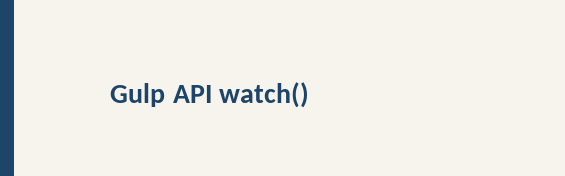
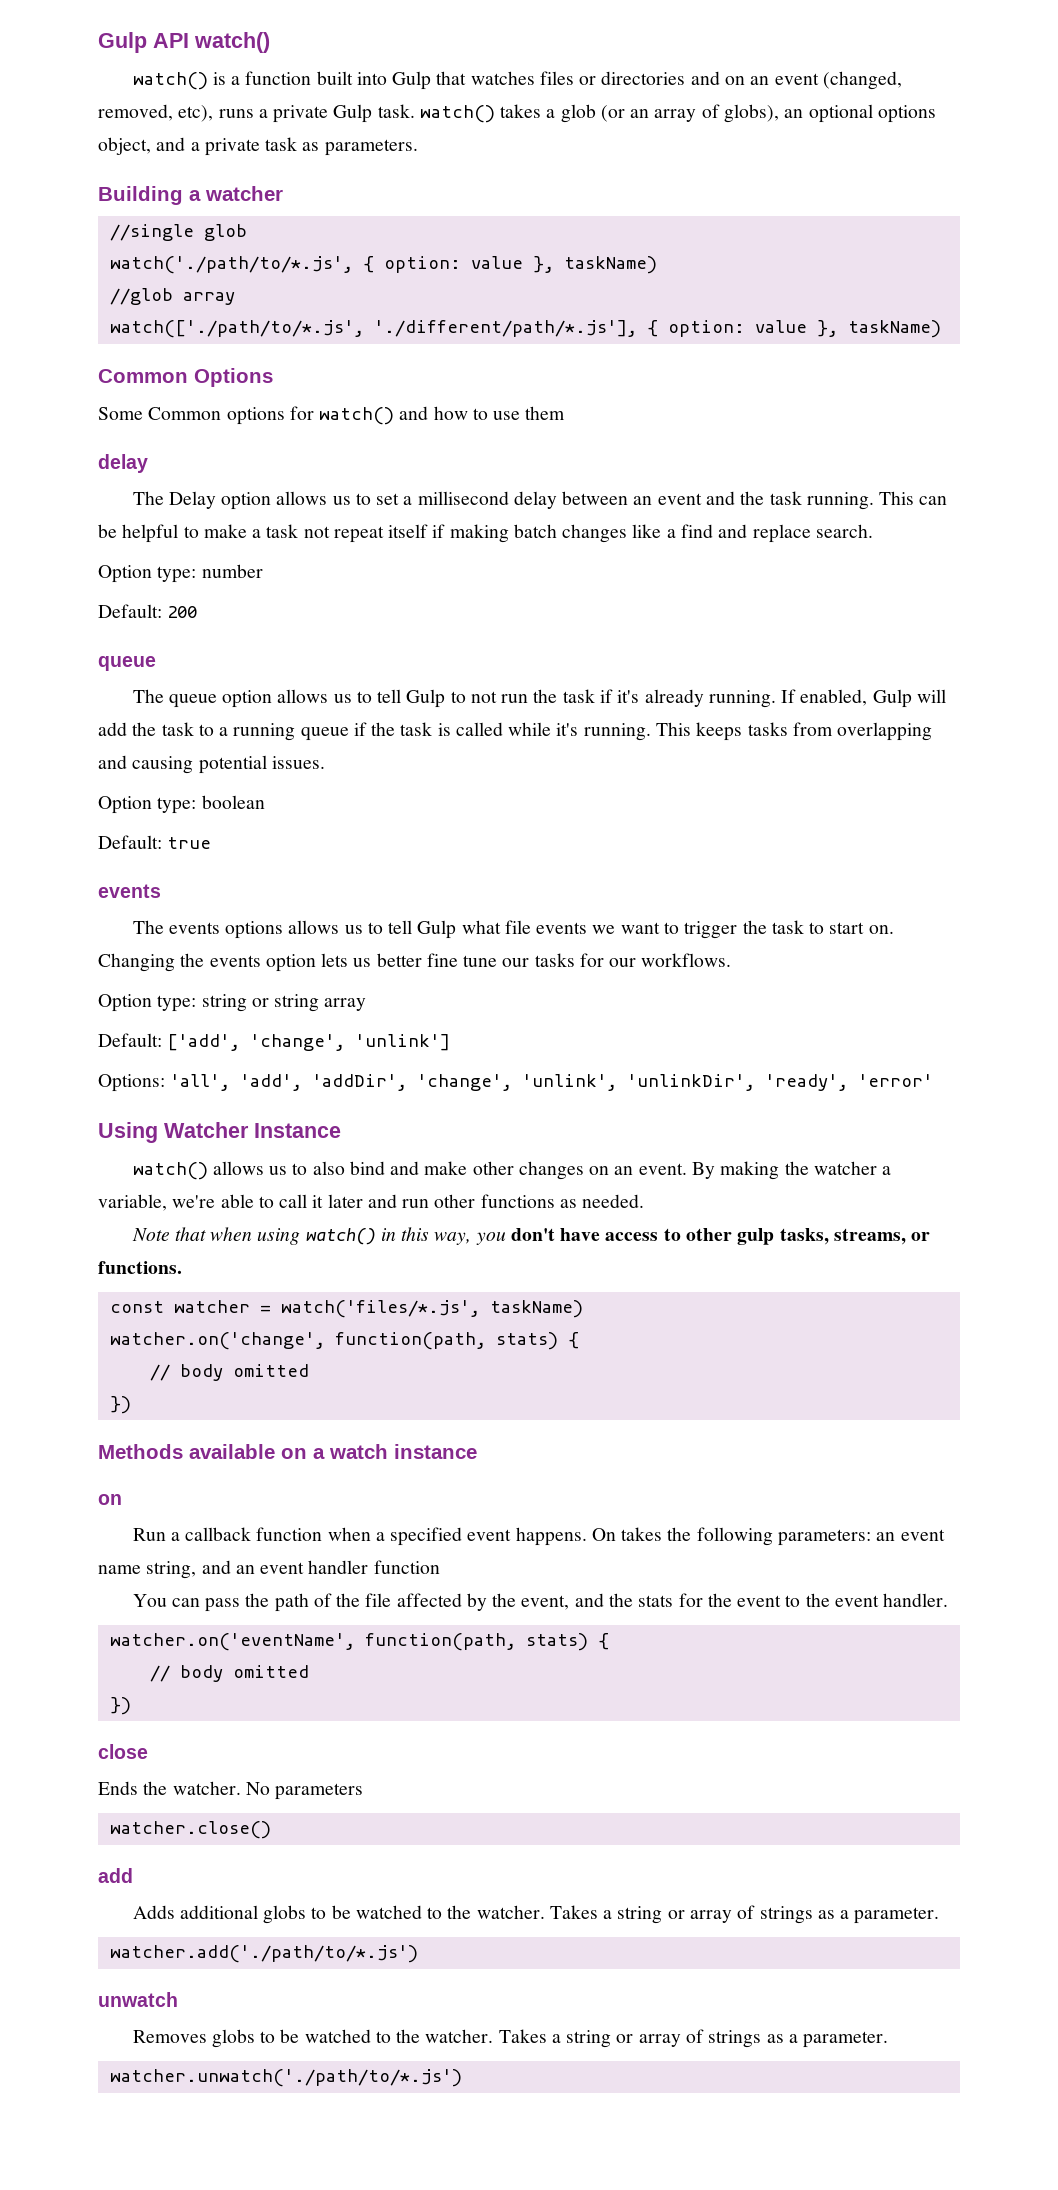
(310, 95) none -> [132,71,902,90] [98,104,936,123] [98,137,418,156] [98,186,283,205] [109,224,247,241] [109,256,657,274] [109,288,235,305] [109,320,941,338] [98,368,273,387] [98,406,566,425] [98,454,148,473] [132,491,948,510] [98,524,873,543] [98,564,263,583] [98,604,198,618] [98,656,156,671] [132,689,946,708] [98,722,933,741] [98,755,325,774] [98,795,265,814] [98,835,212,849] [98,884,161,898] [132,920,894,939] [98,953,732,972] [98,994,367,1012] [98,1033,451,1051] [98,1074,934,1092] [98,1122,341,1143] [132,1161,892,1180] [98,1194,645,1211] [131,1227,931,1245] [98,1261,182,1274] [109,1300,583,1318] [109,1332,579,1350] [149,1364,309,1381] [109,1396,131,1414] [98,1444,477,1459] [98,1494,122,1505] [132,1527,945,1546] [98,1560,440,1579] [132,1593,949,1612] [109,1633,609,1651] [149,1665,309,1682] [109,1697,131,1715] [98,1744,148,1759] [98,1781,364,1800] [109,1821,271,1839] [98,1868,133,1883] [132,1905,940,1924] [109,1945,418,1963] [98,1992,178,2007] [132,2029,889,2048] [109,2069,462,2087] // watch() is a function built into Gulp that watches files or directories and on an event (changed, removed, etc), runs a private Gulp task. watch() takes a glob (or an array of globs), an optional options object, and a private task as parameters. // Building a watcher // //single glob // watch('./path/to/*.js', { option: value }, taskName) // //glob array // watch(['./path/to/*.js', './different/path/*.js'], { option: value }, taskName) // Common Options // Some Common options for watch() and how to use them // delay // The Delay option allows us to set a millisecond delay between an event and the task running. This can be helpful to make a task not repeat itself if making batch changes like a find and replace search. // Option type: number // Default: 200 // queue // The queue option allows us to tell Gulp to not run the task if it's already running. If enabled, Gulp will add the task to a running queue if the task is called while it's running. This keeps tasks from overlapping and causing potential issues. // Option type: boolean // Default: true // events // The events options allows us to tell Gulp what file events we want to trigger the task to start on. Changing the events option lets us better fine tune our tasks for our workflows. // Option type: string or string array // Default: ['add', 'change', 'unlink'] // Options: 'all', 'add', 'addDir', 'change', 'unlink', 'unlinkDir', 'ready', 'error' // Using Watcher Instance // watch() allows us to also bind and make other changes on an event. By making the watcher a variable, we're able to call it later and run other functions as needed. // Note that when using watch() in this way, you don't have access to other gulp tasks, streams, or functions. // const watcher = watch('files/*.js', taskName) // watcher.on('change', function(path, stats) { // // body omitted // }) // Methods available on a watch instance // on // Run a callback function when a specified event happens. On takes the following parameters: an event name string, and an event handler function // You can pass the path of the file affected by the event, and the stats for the event to the event handler. // watcher.on('eventName', function(path, stats) { // // body omitted // }) // close // Ends the watcher. No parameters // watcher.close() // add // Adds additional globs to be watched to the watcher. Takes a string or array of strings as a parameter. // watcher.add('./path/to/*.js') // unwatch // Removes globs to be watched to the watcher. Takes a string or array of strings as a parameter. // watcher.unwatch('./path/to/*.js')

